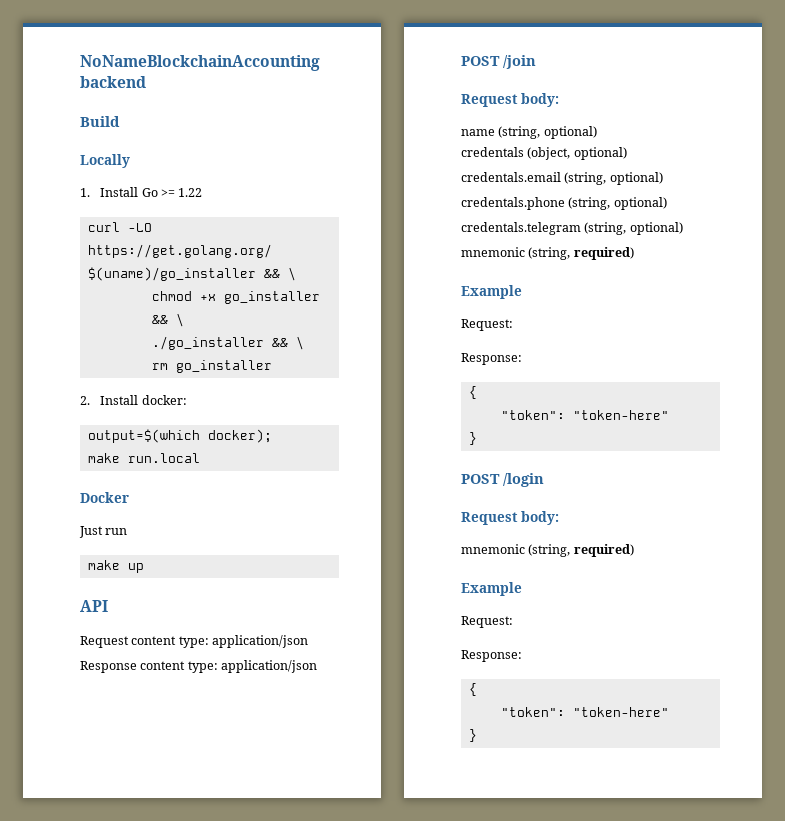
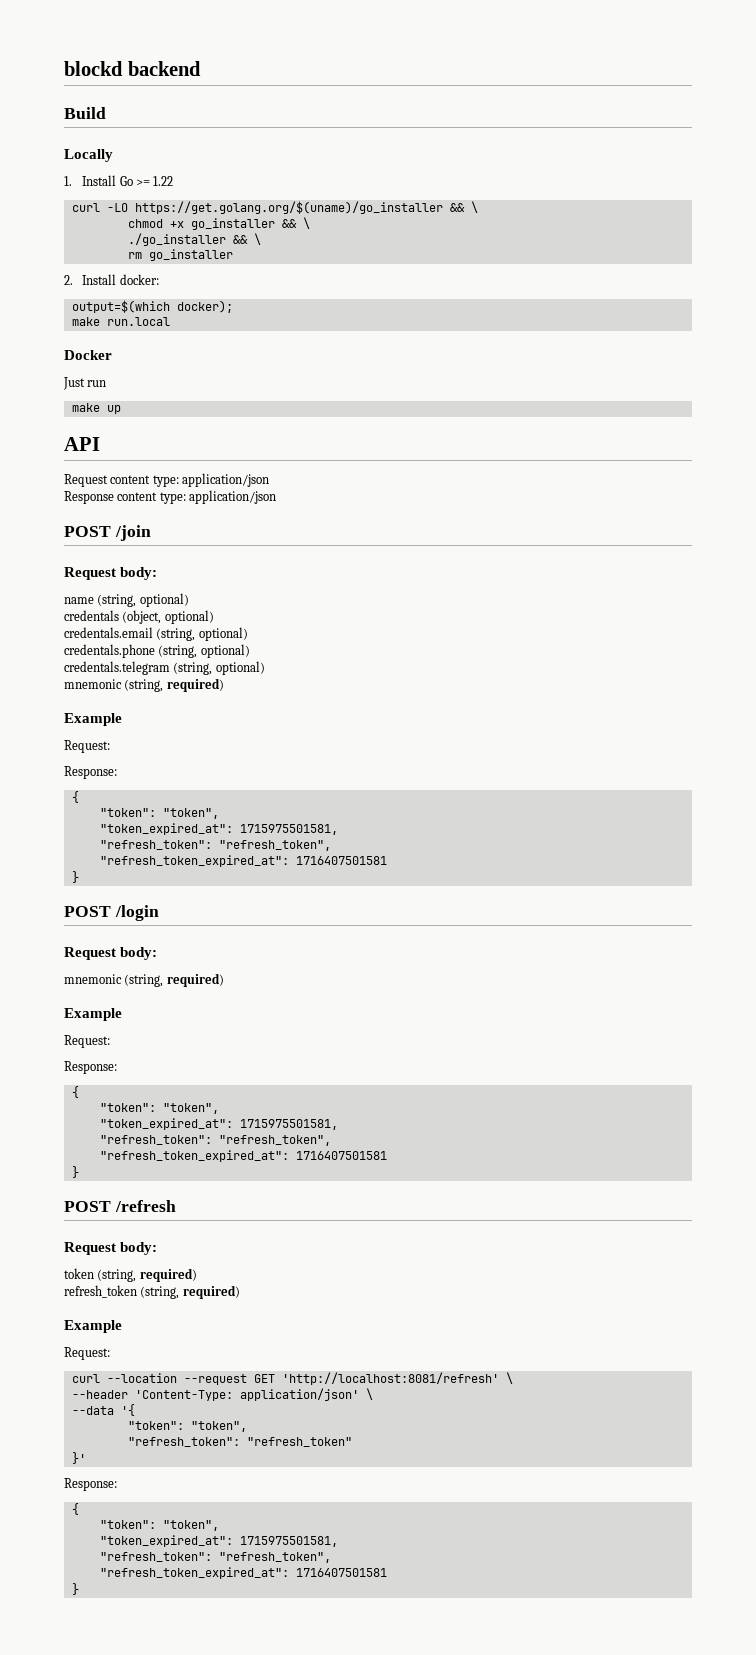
[80,55,320,71] NoNameBlockchainAccounting -> [64,61,123,76] blockd
[572,410,669,420] "token-here" -> [162,808,219,819] [99,823,338,835] [99,840,331,851] [99,855,387,867] "token", // "token_expired_at": 1715975501581, // "refresh_token": "refresh_token", // "refresh_token_expired_at": 1716407501581
[572,707,669,717] "token-here" -> [162,1103,219,1114] [99,1118,338,1130] [99,1135,331,1146] [99,1150,387,1162] [71,1166,79,1178] [64,1200,176,1212] [64,1242,158,1255] [64,1268,197,1282] [64,1285,240,1299] [64,1320,122,1333] [64,1347,110,1360] [71,1372,513,1385] [71,1388,373,1401] [71,1404,135,1416] [127,1421,247,1432] [127,1437,352,1447] [71,1452,86,1464] [64,1478,117,1491] [71,1503,79,1515] [99,1520,219,1531] [99,1535,338,1547] [99,1552,331,1563] [99,1567,387,1579] "token", // "token_expired_at": 1715975501581, // "refresh_token": "refresh_token", // "refresh_token_expired_at": 1716407501581 // } // POST /refresh // Request body: // token (string, required) // refresh_token (string, required) // Example // Request: // curl --location --request GET 'http://localhost:8081/refresh' \ // --header 'Content-Type: application/json' \ // --data '{ // "token": "token", // "refresh_token": "refresh_token" // }' // Response: // { // "token": "token", // "token_expired_at": 1715975501581, // "refresh_token": "refresh_token", // "refresh_token_expired_at": 1716407501581

